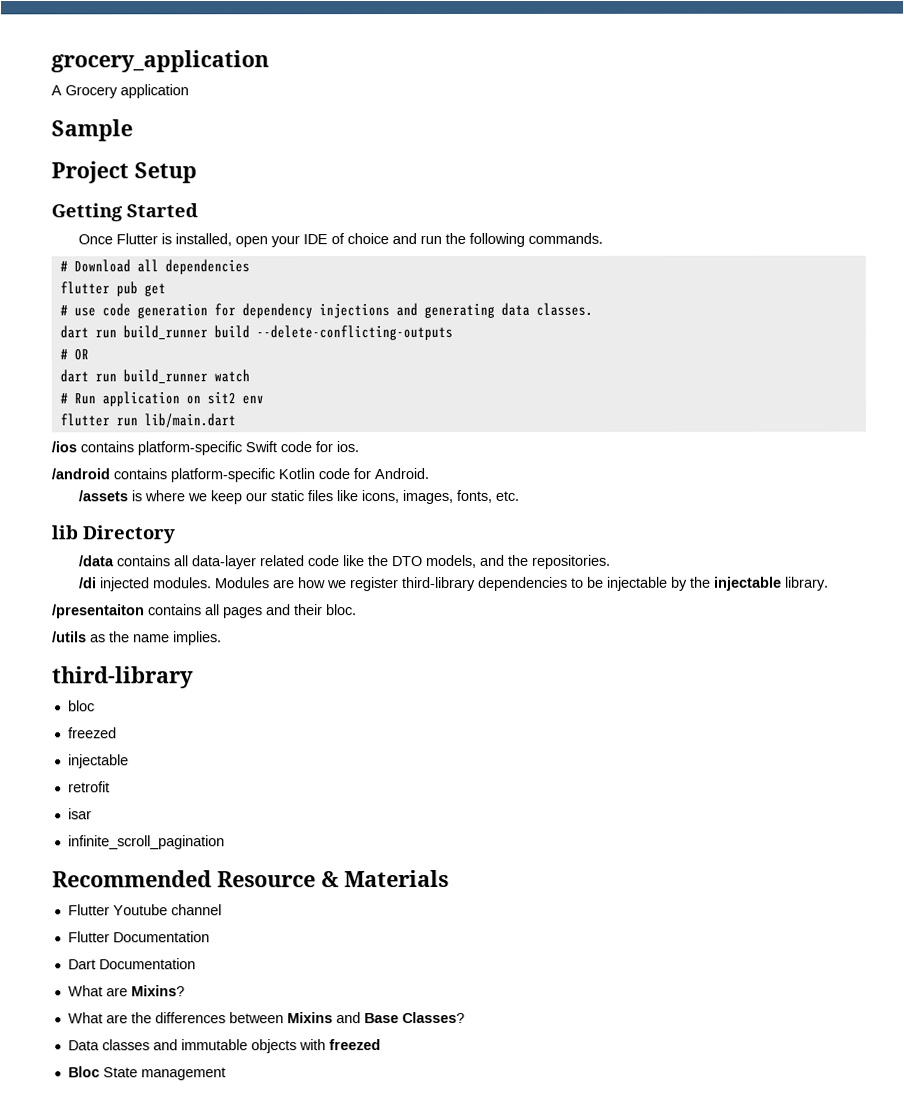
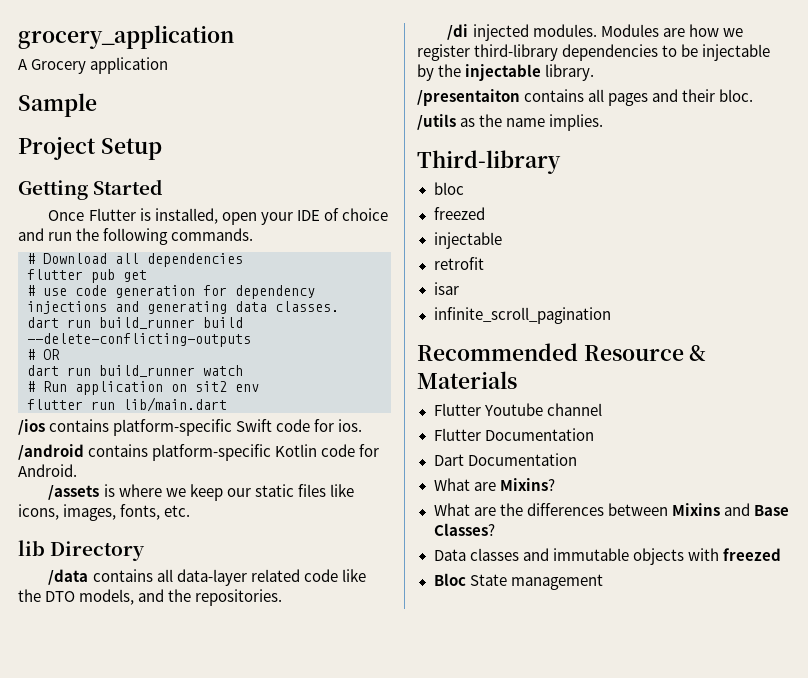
[52,666,194,689] third-library -> [417,150,561,174] Third-library

